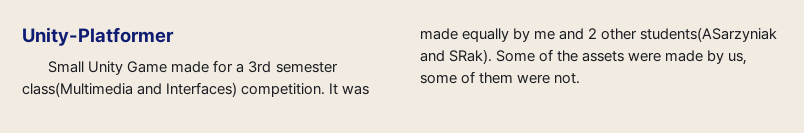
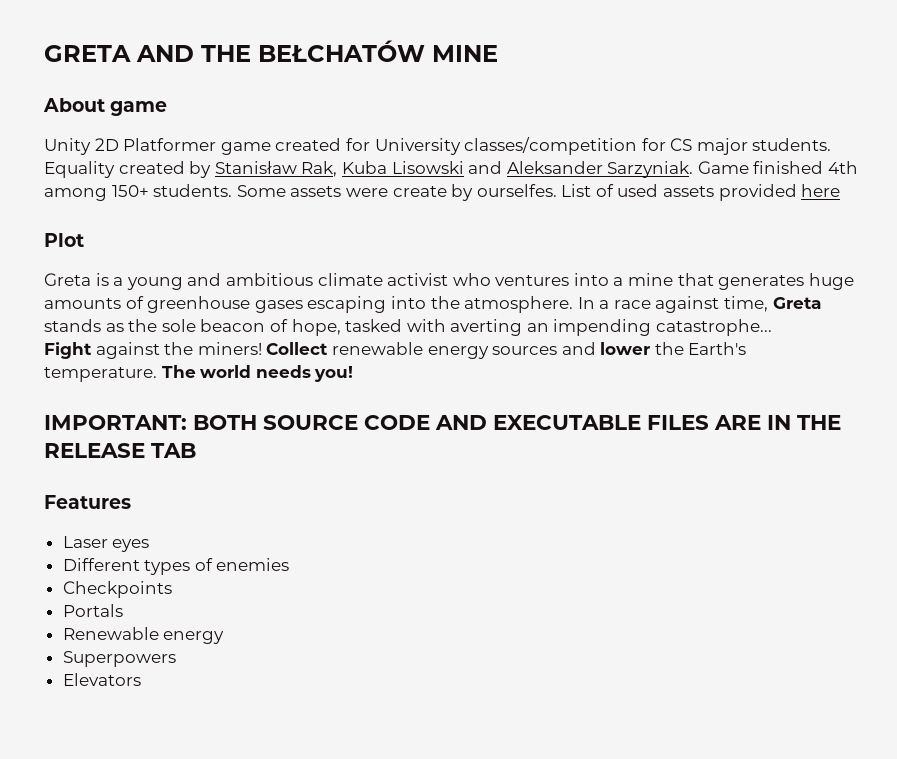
[22,27,174,46] [48,60,338,75] [22,82,370,97] [420,27,778,42] [420,49,748,65] [420,71,581,84] Unity-Platformer // Small Unity Game made for a 3rd semester class(Multimedia and Interfaces) competition. It was made equally by me and 2 other students(ASarzyniak and SRak). Some of the assets were made by us, some of them were not. -> [44,40,498,62] [43,98,168,116] [44,137,832,155] [44,161,859,178] [44,184,841,201] [44,233,84,247] [44,273,854,290] [44,296,821,313] [44,319,773,336] [44,342,747,359] [44,365,354,382] [44,415,841,430] [44,443,196,458] [44,495,131,509] [62,536,150,552] [62,558,290,575] [62,581,172,598] [62,604,123,617] [62,627,225,644] [62,651,176,667] [62,673,141,686] GRETA AND THE BEŁCHATÓW MINE // About game // Unity 2D Platformer game created for University classes/competition for CS major students. Equality created by Stanisław Rak, Kuba Lisowski and Aleksander Sarzyniak. Game finished 4th among 150+ students. Some assets were create by ourselfes. List of used assets provided here // Plot // Greta is a young and ambitious climate activist who ventures into a mine that generates huge amounts of greenhouse gases escaping into the atmosphere. In a race against time, Greta stands as the sole beacon of hope, tasked with averting an impending catastrophe... // Fight against the miners! Collect renewable energy sources and lower the Earth's temperature. The world needs you! // IMPORTANT: BOTH SOURCE CODE AND EXECUTABLE FILES ARE IN THE RELEASE TAB // Features // Laser eyes // Different types of enemies // Checkpoints // Portals // Renewable energy // Superpowers // Elevators

